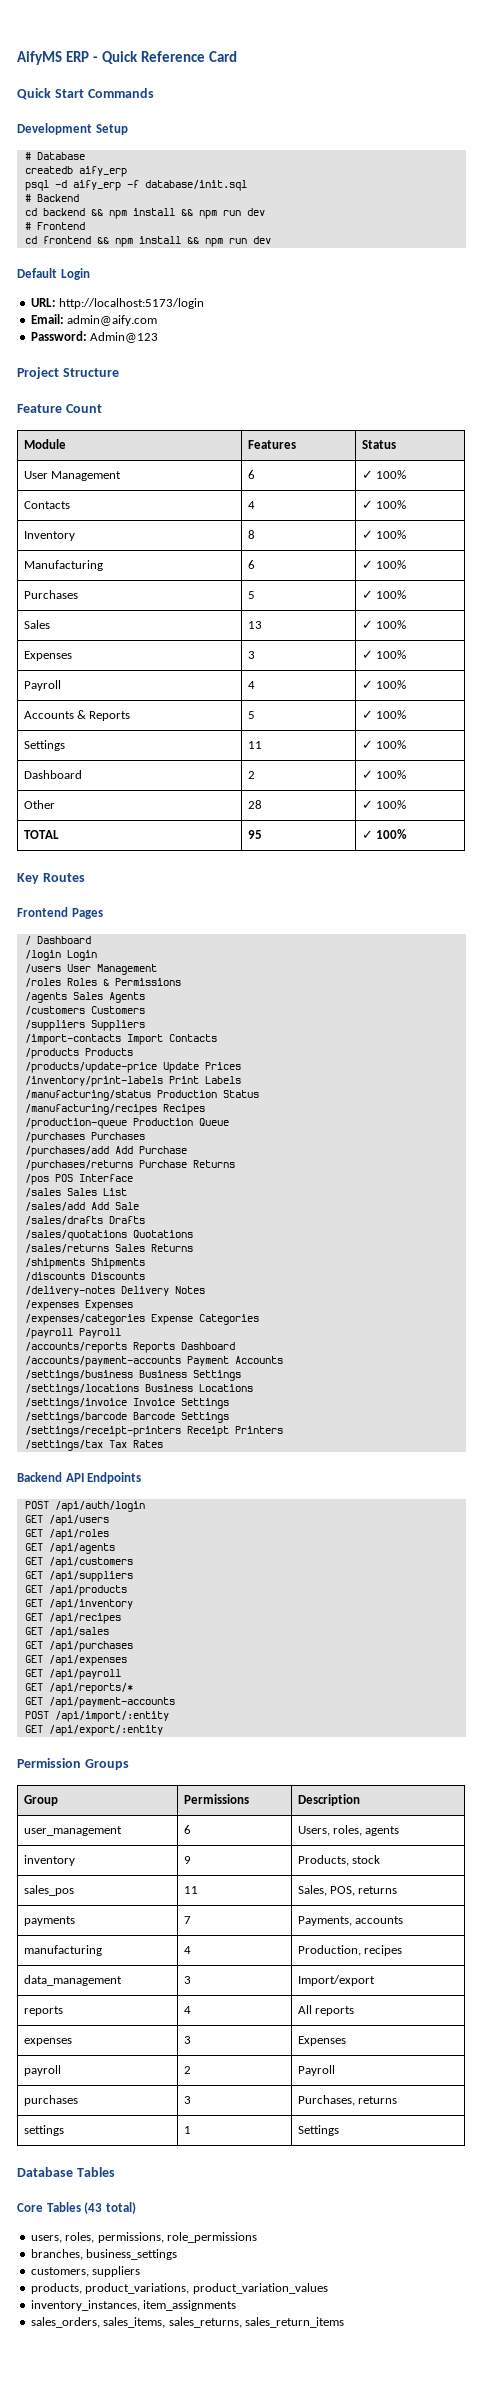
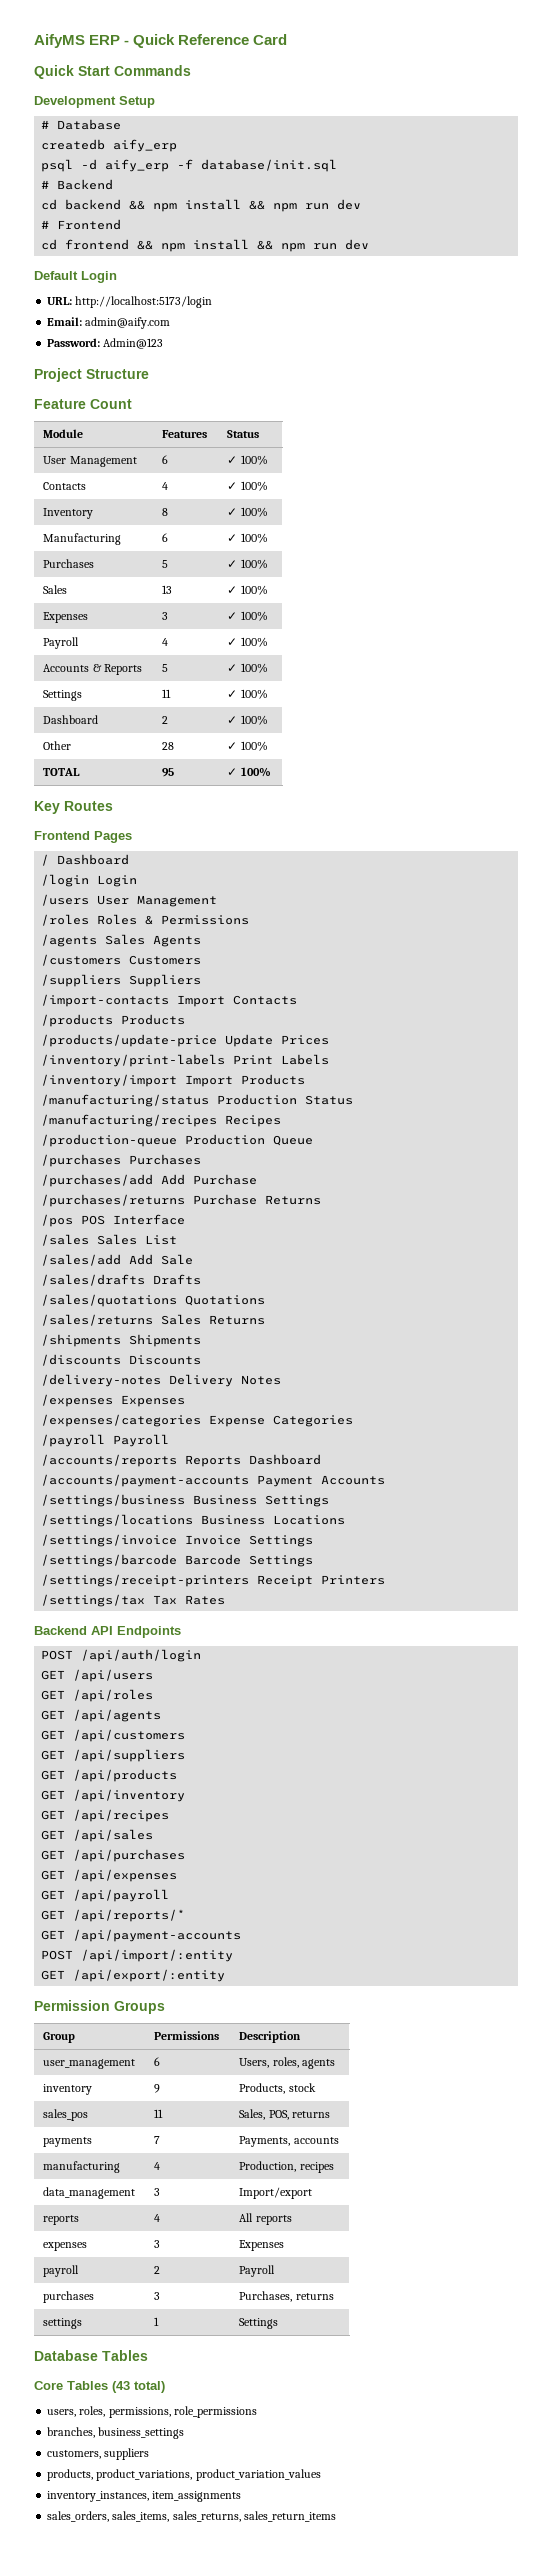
(241, 1080) none -> [41,1074,306,1087] // /inventory/import Import Products

